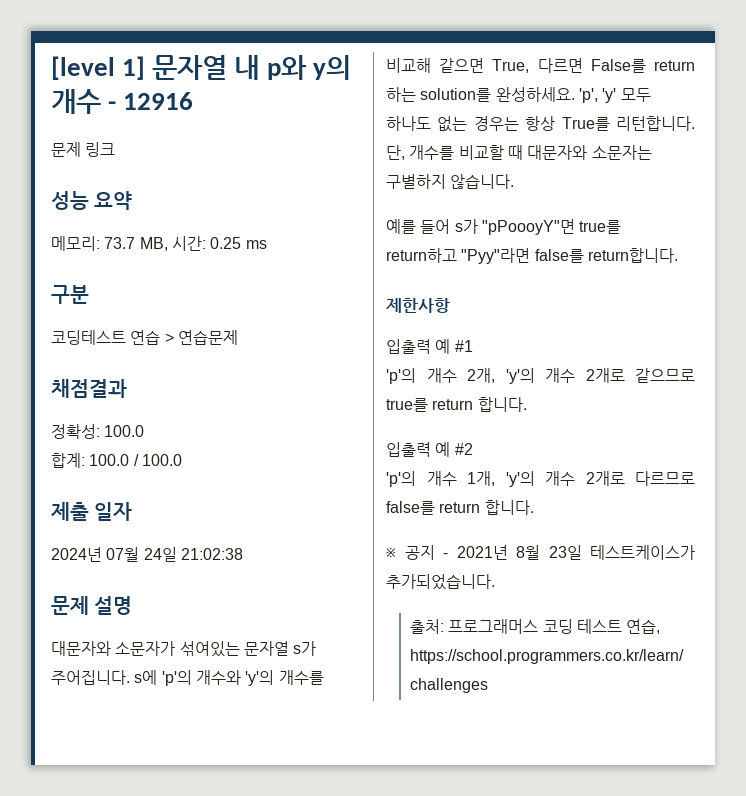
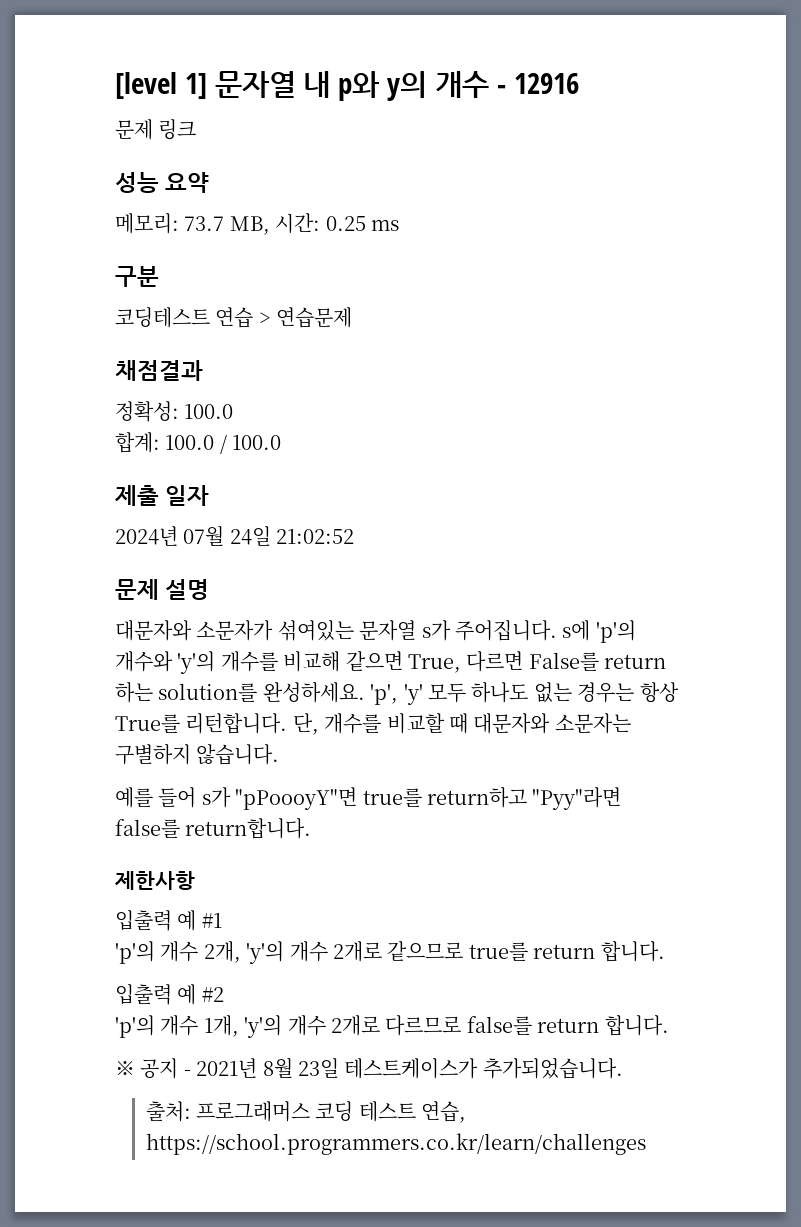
[180,548,243,560] 21:02:38 -> [276,529,355,544] 21:02:52

